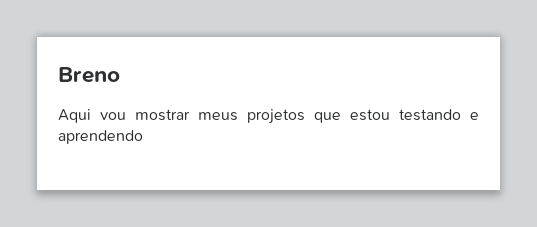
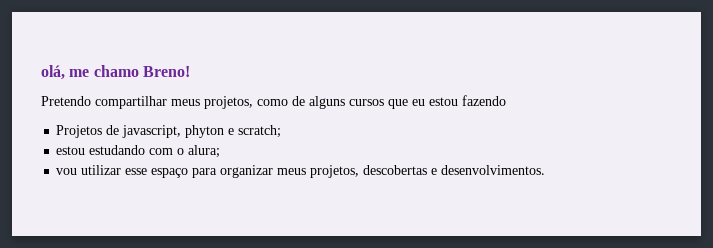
[58,67,120,83] [58,109,479,124] [58,130,143,144] Breno // Aqui vou mostrar meus projetos que estou testando e aprendendo -> [41,65,190,80] [41,95,506,109] [56,125,282,138] [56,145,221,158] [56,165,546,178] olá, me chamo Breno! // Pretendo compartilhar meus projetos, como de alguns cursos que eu estou fazendo // Projetos de javascript, phyton e scratch; // estou estudando com o alura; // vou utilizar esse espaço para organizar meus projetos, descobertas e desenvolvimentos.

